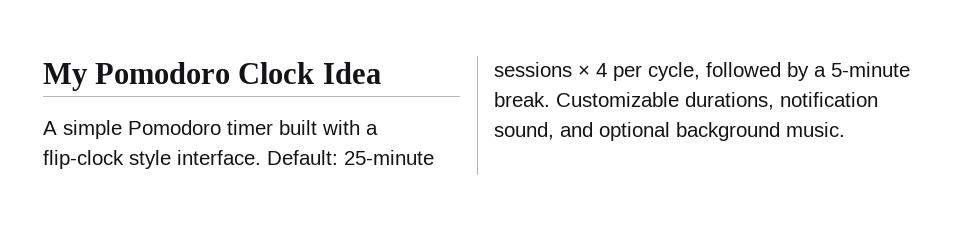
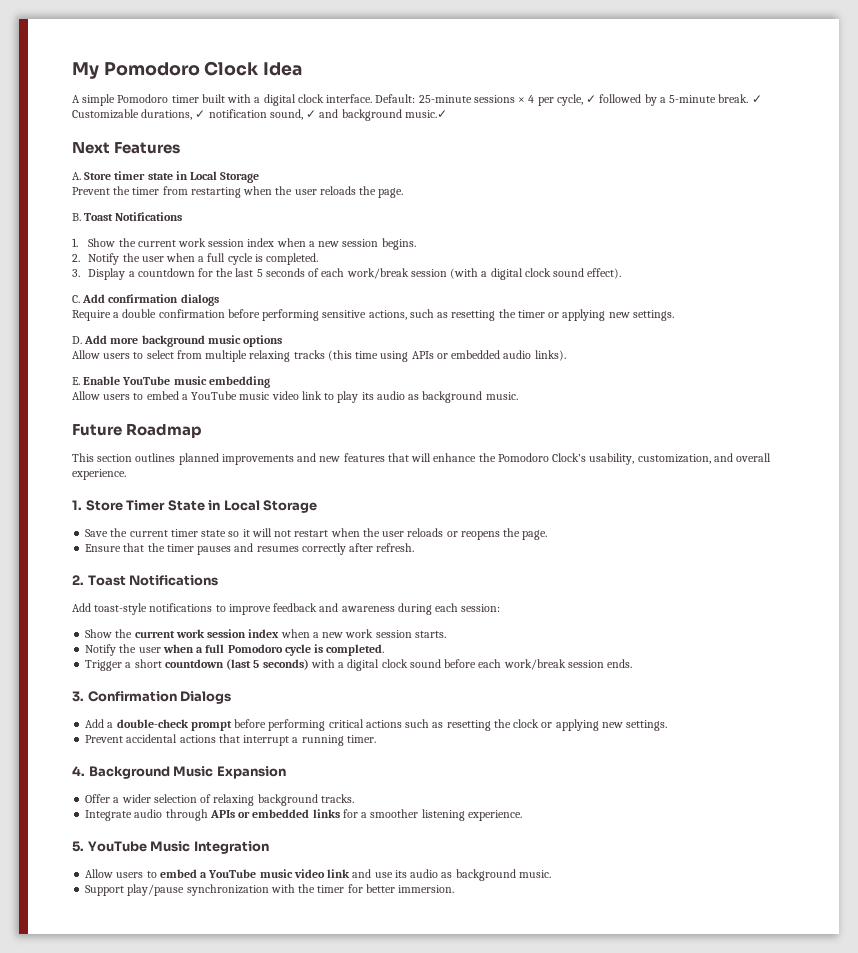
[43,150,171,169] flip-clock style -> [263,94,324,106] digital clock
(700, 71) none -> [586,95,597,103] ✓
(550, 99) none -> [751,95,762,103] ✓
(774, 101) none -> [195,110,206,118] ✓
[560,122,845,141] and optional background music. -> [306,109,447,121] [72,142,181,154] [72,171,260,183] [72,186,404,198] [72,212,183,221] [72,238,416,250] [72,253,319,265] [72,268,622,280] [72,294,219,306] [72,309,674,321] [72,335,283,347] [72,350,566,362] [72,376,270,388] [72,391,518,403] [72,423,203,438] [72,453,772,465] [72,469,126,480] [72,500,318,513] [85,528,548,540] [85,543,415,555] [72,575,219,586] [72,603,501,615] [85,629,446,638] [85,644,385,656] [85,659,633,671] [72,691,232,704] [85,719,668,731] [85,734,376,746] [72,766,286,779] [85,794,354,806] [85,809,522,821] [72,841,269,854] [85,869,551,881] [85,884,455,896] ✓ and background music.✓ // Next Features // A. Store timer state in Local Storage // Prevent the timer from restarting when the user reloads the page. // B. Toast Notifications // 1. Show the current work session index when a new session begins. // 2. Notify the user when a full cycle is completed. // 3. Display a countdown for the last 5 seconds of each work/break session (with a digital clock sound effect). // C. Add confirmation dialogs // Require a double confirmation before performing sensitive actions, such as resetting the timer or applying new settings. // D. Add more background music options // Allow users to select from multiple relaxing tracks (this time using APIs or embedded audio links). // E. Enable YouTube music embedding // Allow users to embed a YouTube music video link to play its audio as background music. // Future Roadmap // This section outlines planned improvements and new features that will enhance the Pomodoro Clock’s usability, customization, and overall experience. // 1. Store Timer State in Local Storage // Save the current timer state so it will not restart when the user reloads or reopens the page. // Ensure that the timer pauses and resumes correctly after refresh. // 2. Toast Notifications // Add toast-style notifications to improve feedback and awareness during each session: // Show the current work session index when a new work session starts. // Notify the user when a full Pomodoro cycle is completed. // Trigger a short countdown (last 5 seconds) with a digital clock sound before each work/break session ends. // 3. Confirmation Dialogs // Add a double-check prompt before performing critical actions such as resetting the clock or applying new settings. // Prevent accidental actions that interrupt a running timer. // 4. Background Music Expansion // Offer a wider selection of relaxing background tracks. // Integrate audio through APIs or embedded links for a smoother listening experience. // 5. YouTube Music Integration // Allow users to embed a YouTube music video link and use its audio as background music. // Support play/pause synchronization with the timer for better immersion.

